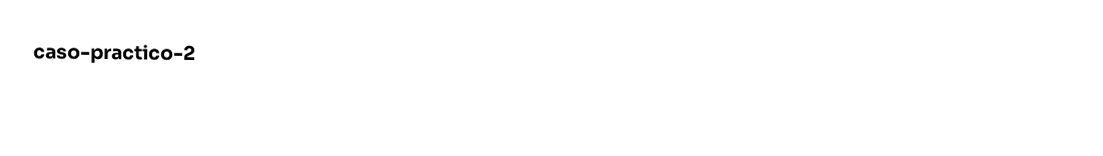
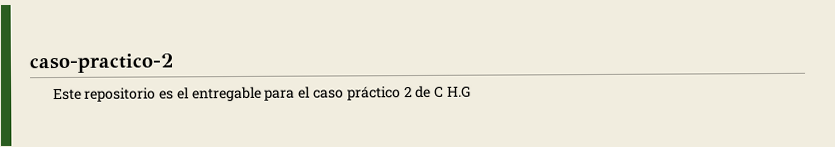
(196, 54) none -> [52,85,471,102] // Este repositorio es el entregable para el caso práctico 2 de C H.G

